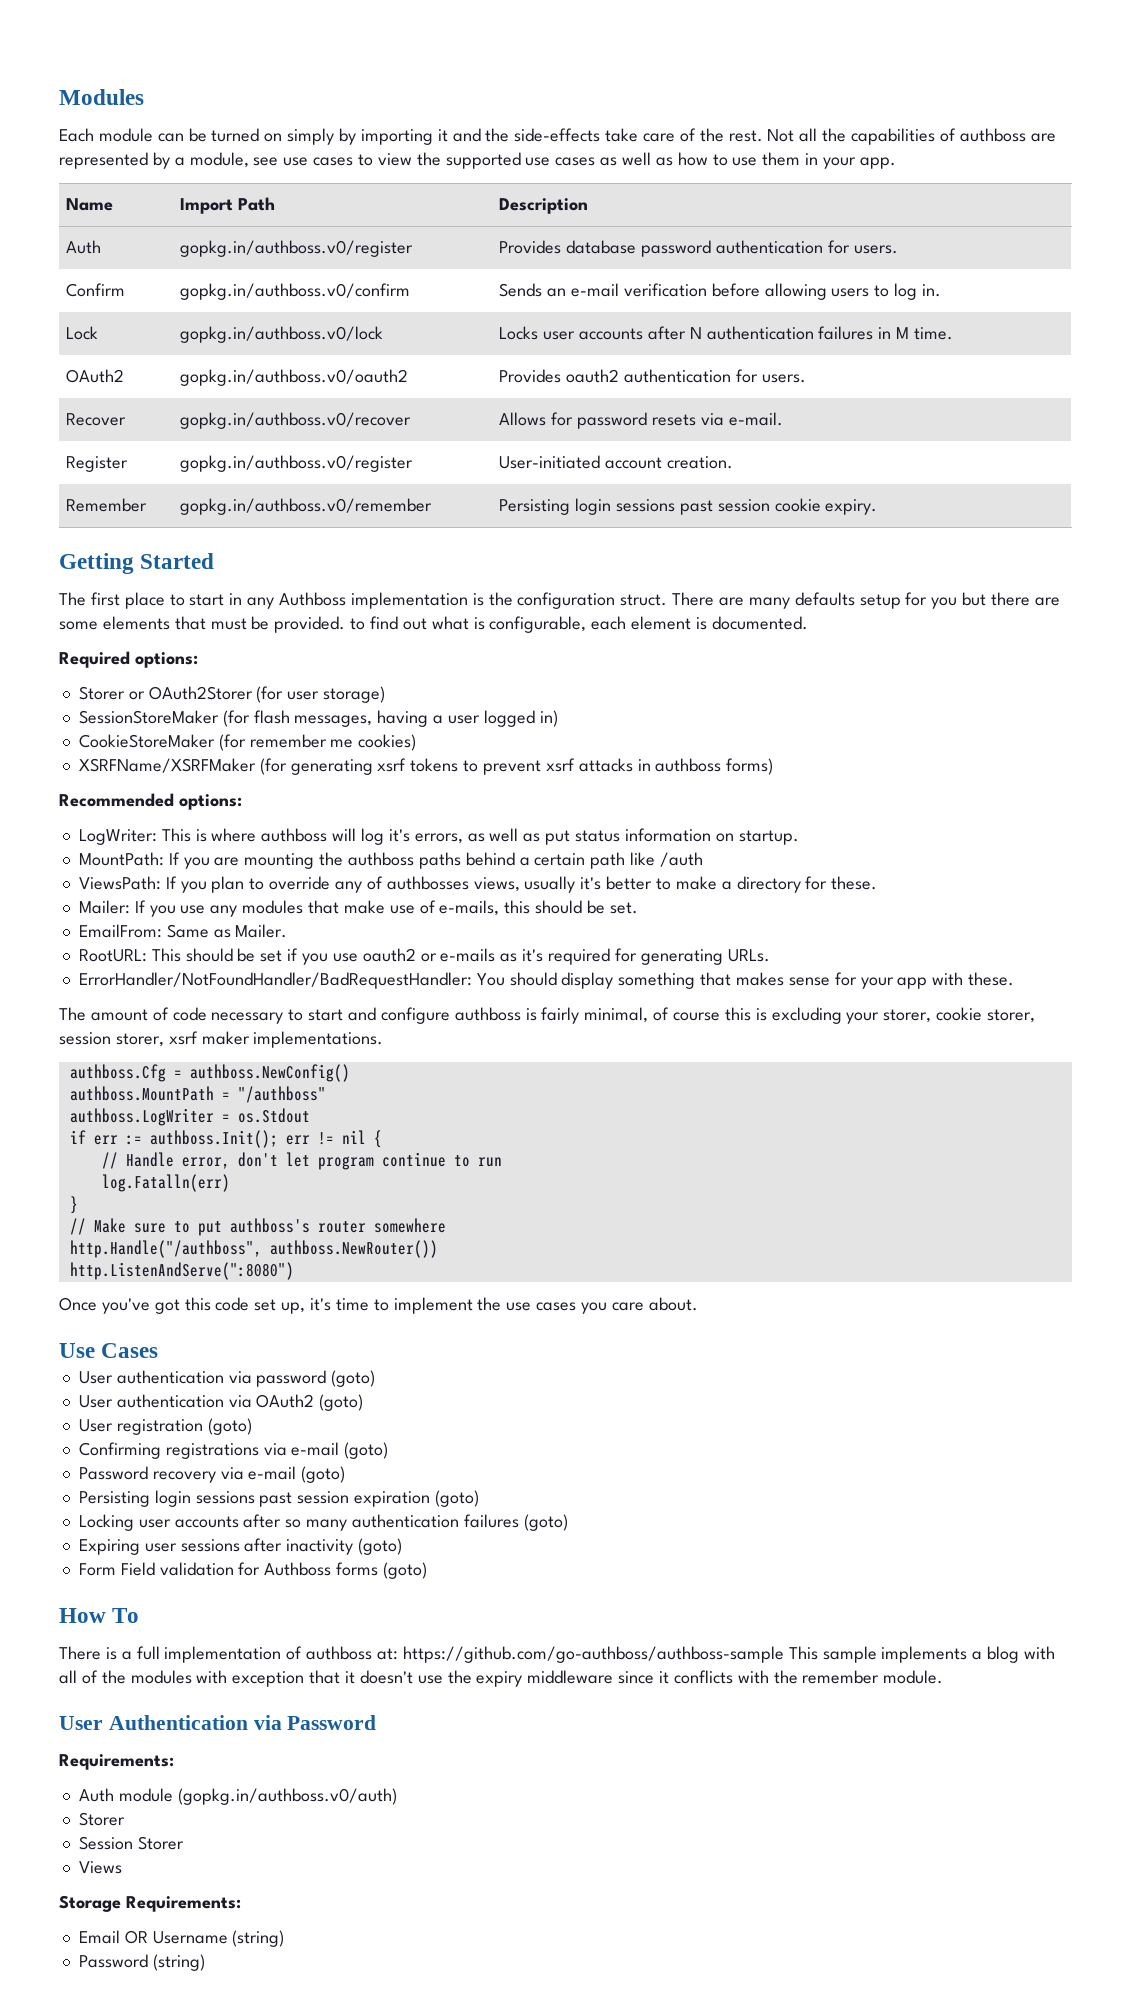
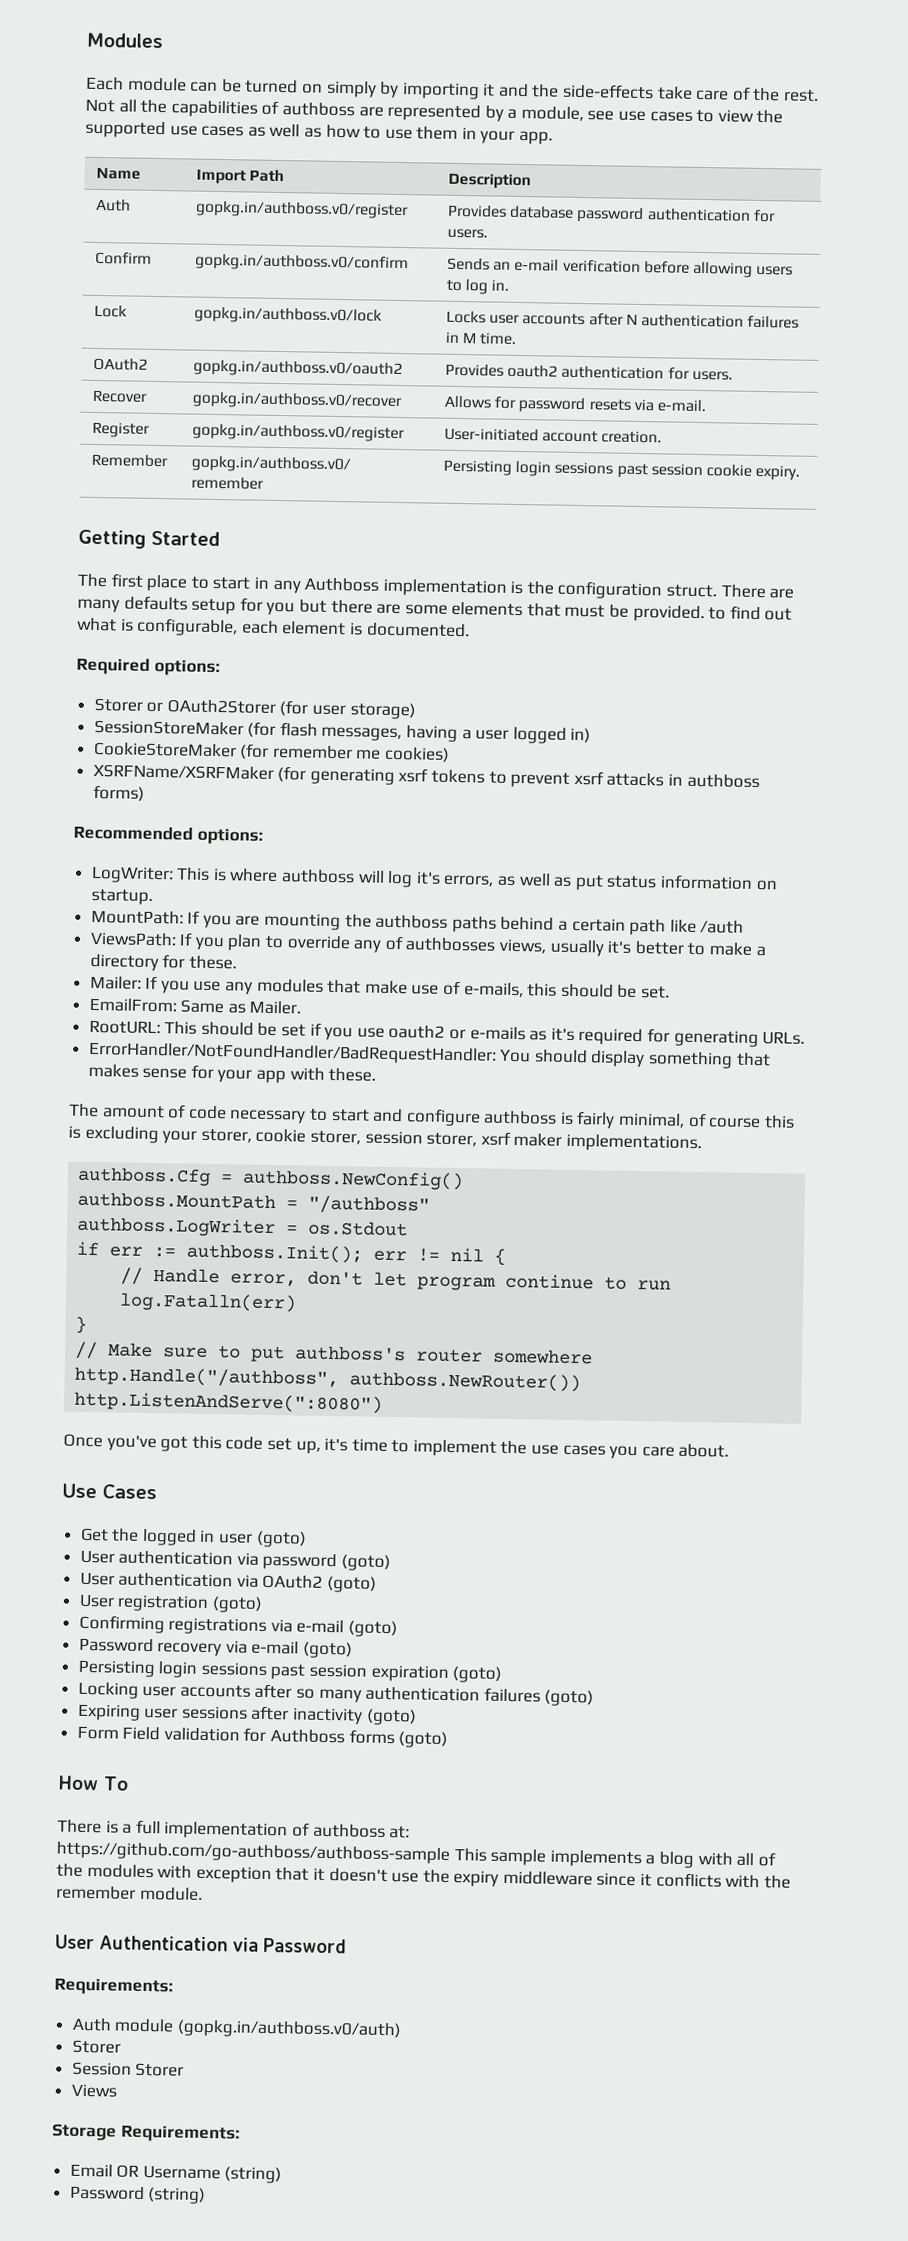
(159, 1350) none -> [79,1527,307,1548] // Get the logged in user (goto)

